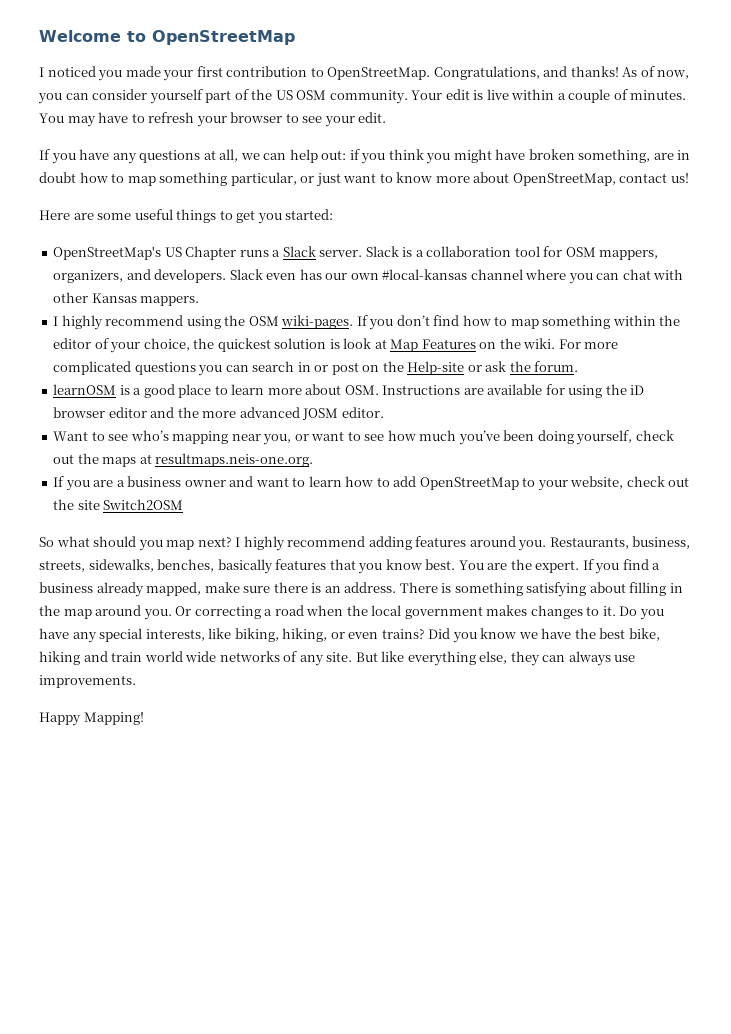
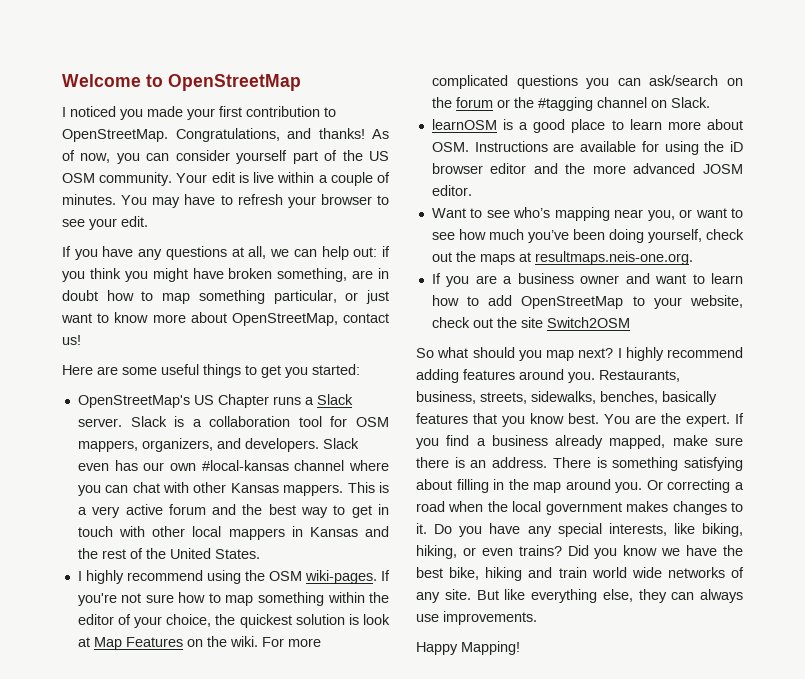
(200, 301) none -> [347,482,389,493] [77,504,390,518] [77,526,389,540] [77,548,260,559] This is a very active forum and the best way to get in touch with other local mappers in Kansas and the rest of the United States.
[369,315,460,330] you don’t find -> [77,593,174,606] you're not sure
[252,361,579,375] search in or post on the Help-site or ask the forum. -> [649,75,743,86] [431,97,710,111] ask/search on the forum or the #tagging channel on Slack.

